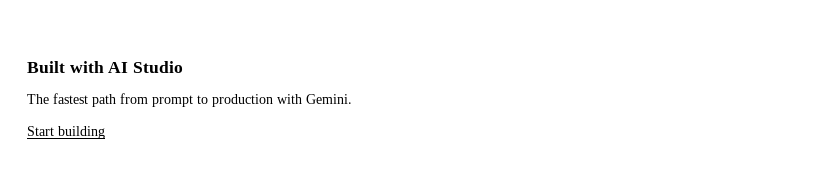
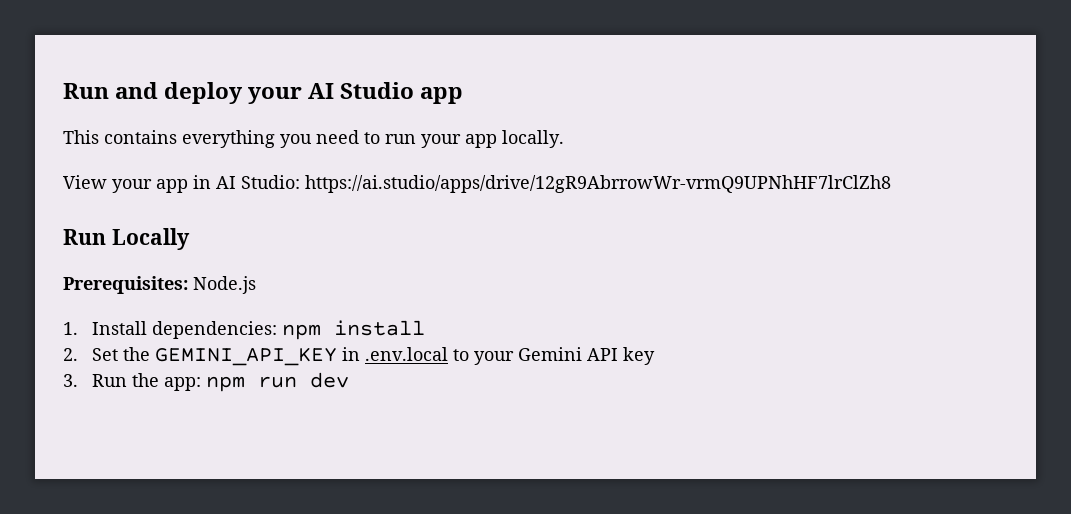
[27,61,184,73] [27,93,352,107] [27,126,105,139] Built with AI Studio // The fastest path from prompt to production with Gemini. // Start building -> [63,82,464,104] [63,130,564,148] [63,175,891,193] [63,228,190,250] [63,276,256,294] [63,320,426,340] [63,347,656,366] [63,372,350,392] Run and deploy your AI Studio app // This contains everything you need to run your app locally. // View your app in AI Studio: https://ai.studio/apps/drive/12gR9AbrrowWr-vrmQ9UPNhHF7lrClZh8 // Run Locally // Prerequisites: Node.js // 1. Install dependencies: npm install // 2. Set the GEMINI_API_KEY in .env.local to your Gemini API key // 3. Run the app: npm run dev

